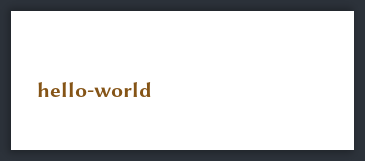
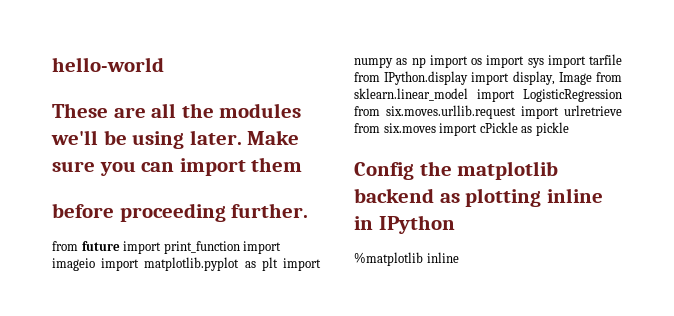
(152, 89) none -> [52,103,302,118] [51,130,300,149] [52,157,303,176] [52,203,309,222] [52,241,282,254] [52,257,321,271] [354,54,622,68] [354,71,622,85] [354,88,622,102] [354,105,622,119] [354,122,569,136] [354,161,559,180] [354,188,603,207] [354,215,455,234] [354,252,459,266] // These are all the modules we'll be using later. Make sure you can import them // before proceeding further. // from future import print_function import imageio import matplotlib.pyplot as plt import numpy as np import os import sys import tarfile from IPython.display import display, Image from sklearn.linear_model import LogisticRegression from six.moves.urllib.request import urlretrieve from six.moves import cPickle as pickle // Config the matplotlib backend as plotting inline in IPython // %matplotlib inline

